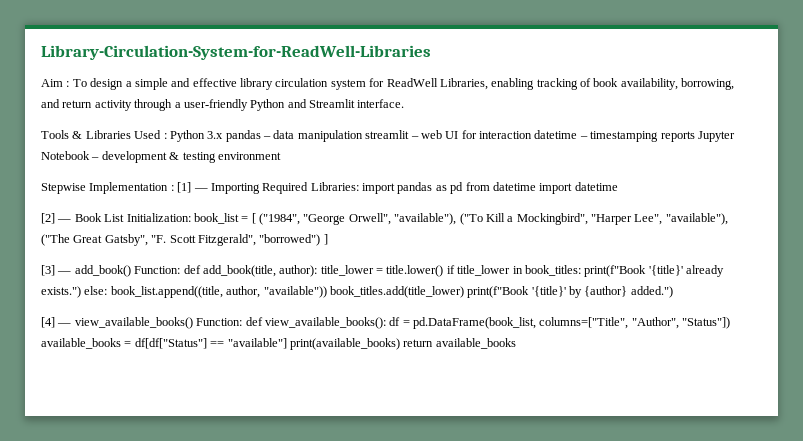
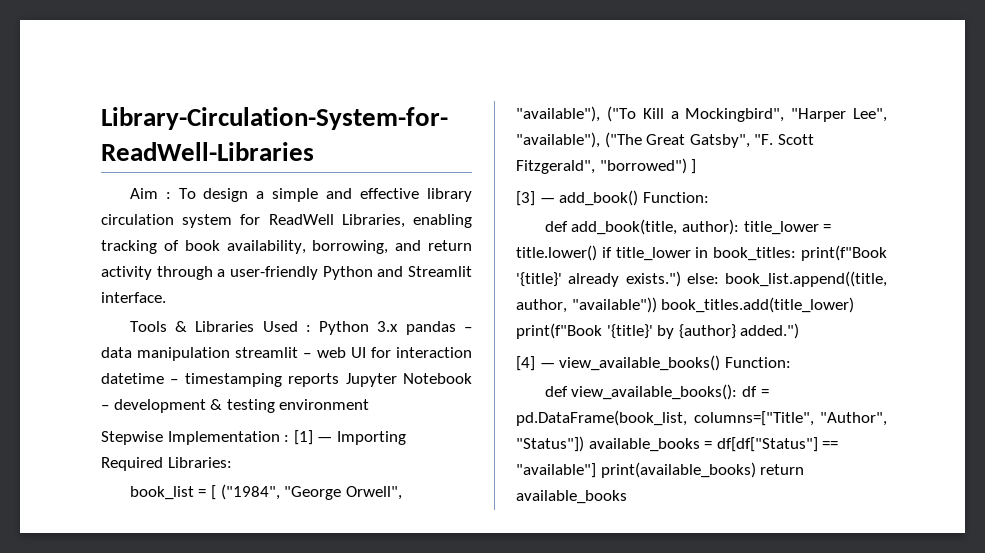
[362,182,618,194] [41,213,191,224] import pandas as pd from datetime import datetime // [2] — Book List Initialization: -> (232, 462) //
(181, 270) none -> (709, 197) //
(243, 322) none -> (791, 362) //

